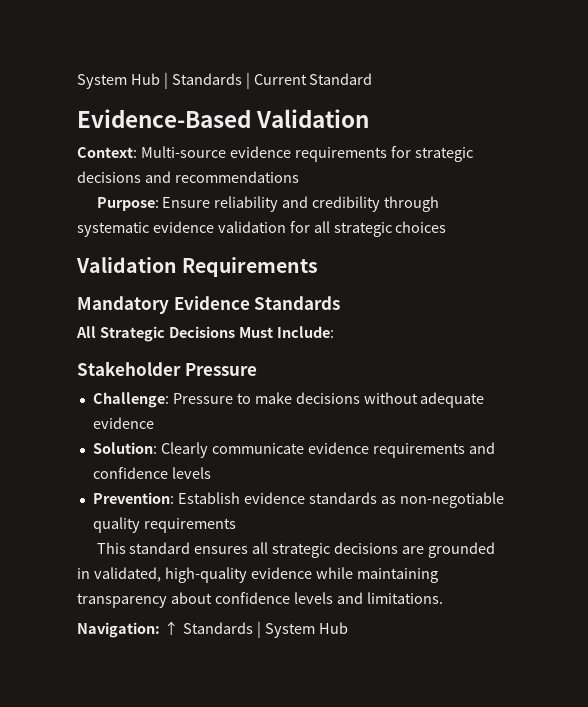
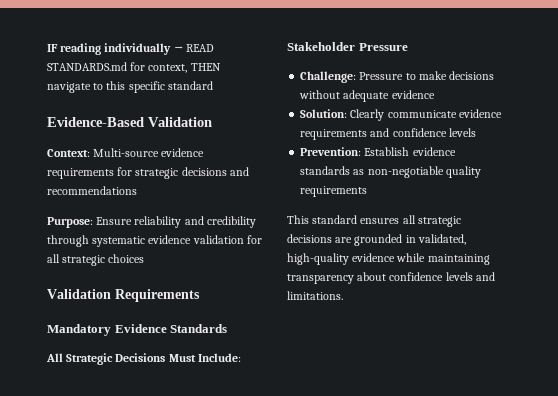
[77,72,373,89] System Hub | Standards | Current Standard -> [47,43,214,55] [47,62,221,73] [47,81,213,93] IF reading individually → READ STANDARDS.md for context, THEN navigate to this specific standard
[77,621,348,638] // Navigation: ↑ Standards | System Hub -> (343, 295) none

